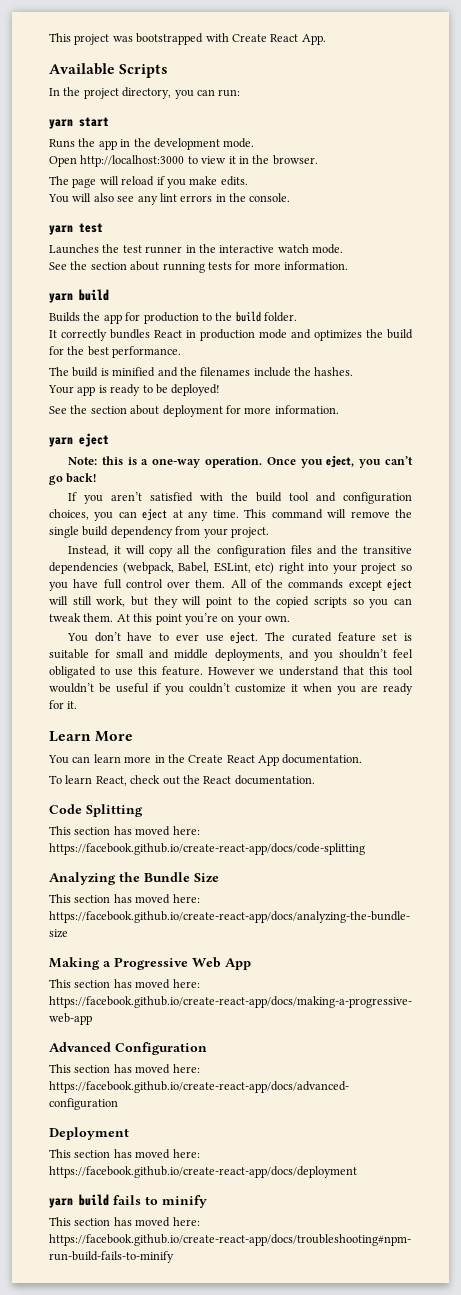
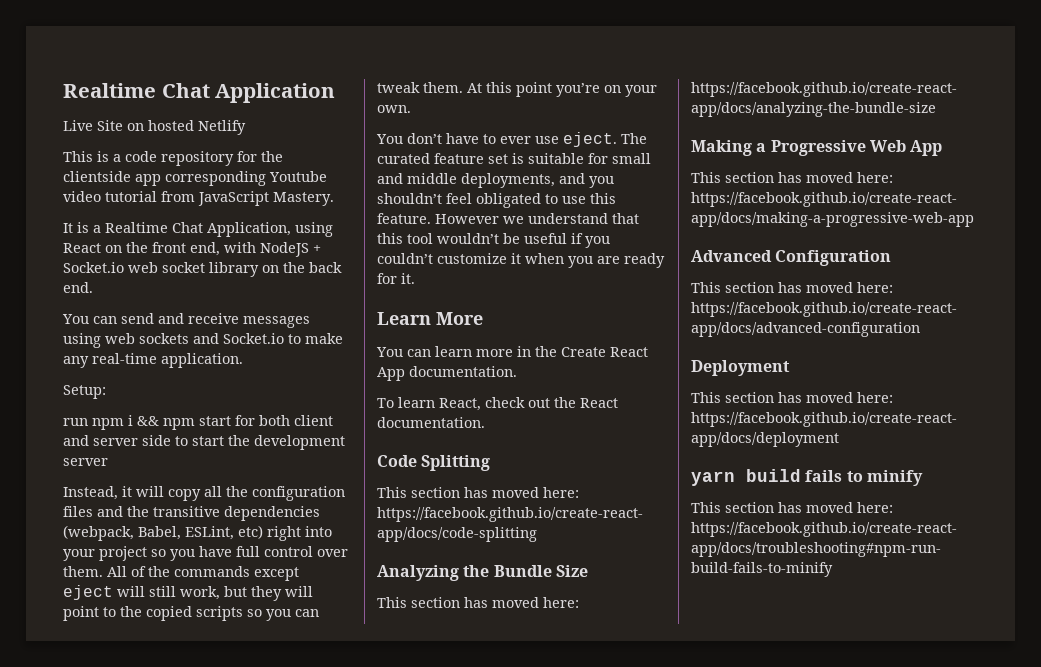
[49,33,326,45] [49,63,169,78] [49,87,241,99] [49,117,109,129] [49,138,255,150] [49,155,318,167] [49,176,248,188] [48,193,291,205] [49,223,103,235] [49,244,343,254] [49,261,348,273] [49,289,109,303] [49,311,297,324] [49,329,413,341] [49,346,182,358] [49,367,354,377] [48,384,221,396] [49,405,339,417] [49,433,109,447] [67,455,413,468] [49,473,97,485] [67,492,412,504] [49,509,412,521] [49,526,269,538] This project was bootstrapped with Create React App. // Available Scripts // In the project directory, you can run: // yarn start // Runs the app in the development mode. // Open http://localhost:3000 to view it in the browser. // The page will reload if you make edits. // You will also see any lint errors in the console. // yarn test // Launches the test runner in the interactive watch mode. // See the section about running tests for more information. // yarn build // Builds the app for production to the build folder. // It correctly bundles React in production mode and optimizes the build for the best performance. // The build is minified and the filenames include the hashes. // Your app is ready to be deployed! // See the section about deployment for more information. // yarn eject // Note: this is a one-way operation. Once you eject, you can’t go back! // If you aren’t satisfied with the build tool and configuration choices, you can eject at any time. This command will remove the single build dependency from your project. -> [63,83,336,103] [63,120,246,135] [63,151,283,166] [63,171,327,186] [63,191,334,206] [63,222,333,237] [63,242,321,257] [63,262,342,277] [63,282,93,293] [62,313,310,328] [63,333,343,348] [63,353,243,368] [63,385,106,399] [63,415,333,430] [63,435,345,450] [63,458,108,466] Realtime Chat Application // Live Site on hosted Netlify // This is a code repository for the clientside app corresponding Youtube video tutorial from JavaScript Mastery. // It is a Realtime Chat Application, using React on the front end, with NodeJS + Socket.io web socket library on the back end. // You can send and receive messages using web sockets and Socket.io to make any real-time application. // Setup: // run npm i && npm start for both client and server side to start the development server

